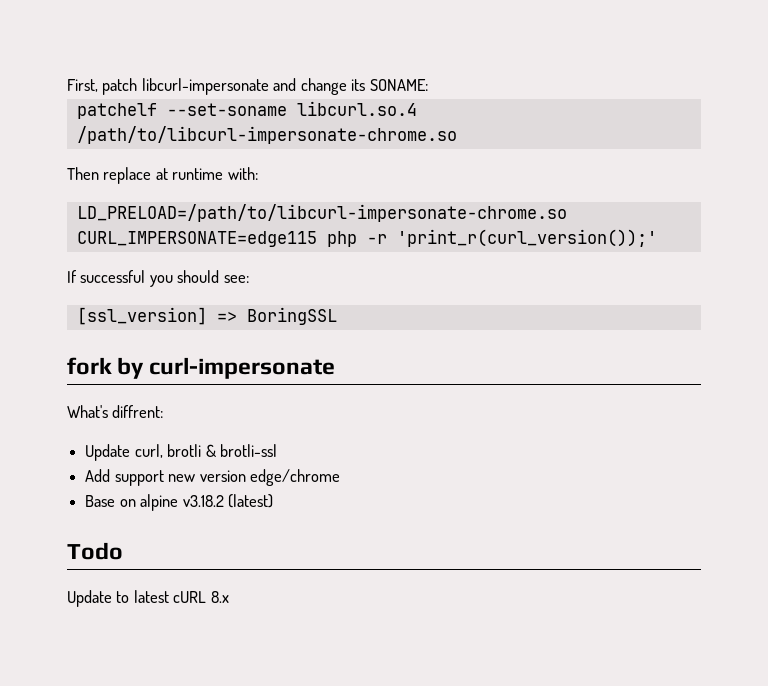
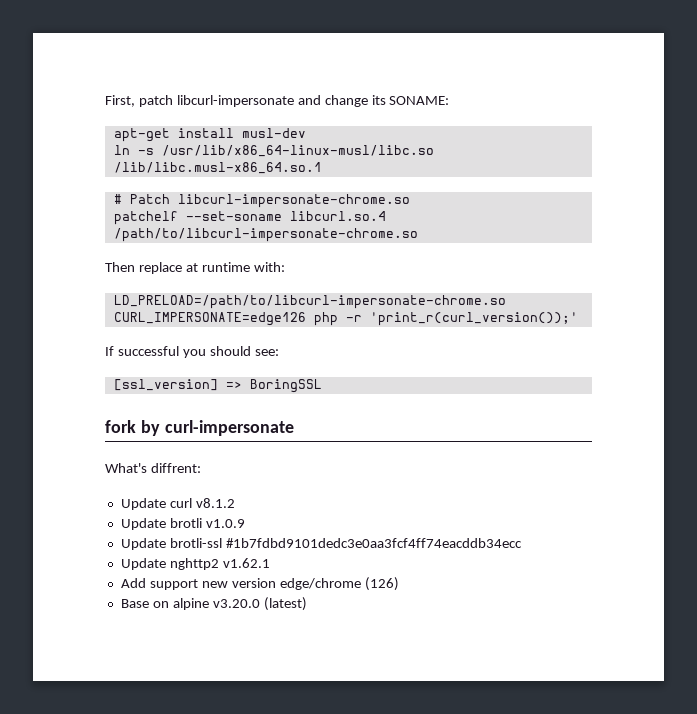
(428, 85) none -> [113,128,306,142] [113,145,434,157] [113,162,322,174] [113,194,410,208] // apt-get install musl-dev // ln -s /usr/lib/x86_64-linux-musl/libc.so /lib/libc.musl-x86_64.so.1 // # Patch libcurl-impersonate-chrome.so
[76,231,317,247] CURL_IMPERSONATE=edge115 -> [113,312,306,326] CURL_IMPERSONATE=edge126
[134,444,277,458] curl, brotli & brotli-ssl -> [169,498,235,508] [120,518,245,530] [120,538,522,550] [120,558,270,570] curl v8.1.2 // Update brotli v1.0.9 // Update brotli-ssl #1b7fdbd9101dedc3e0aa3fcf4ff74eacddb34ecc // Update nghttp2 v1.62.1
(340, 477) none -> [364,577,399,591] (126)
[182,495,224,507] v3.18.2 -> [212,599,260,608] v3.20.0
[67,542,123,560] [67,590,229,607] // Todo // Update to latest cURL 8.x -> (307, 604) none

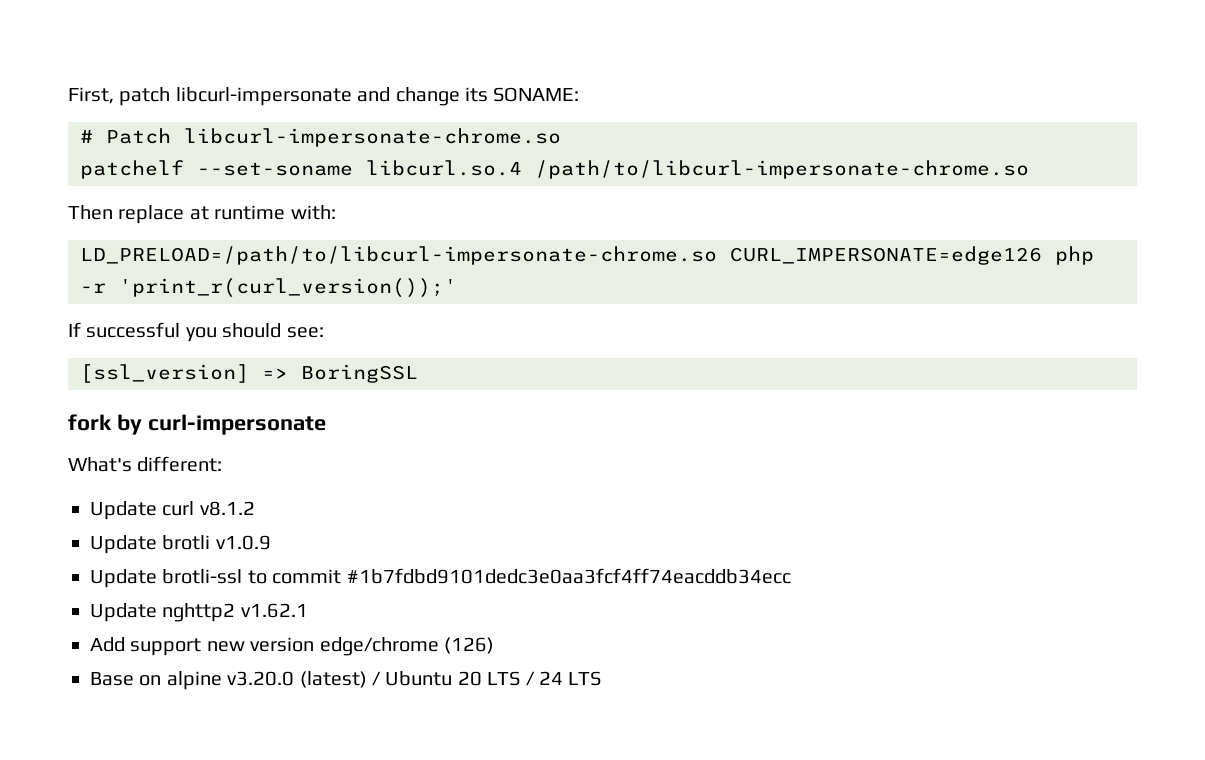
[113,128,306,142] [113,145,434,157] [113,162,322,174] // apt-get install musl-dev // ln -s /usr/lib/x86_64-linux-musl/libc.so /lib/libc.musl-x86_64.so.1 -> (580, 94) none
[150,463,201,473] diffrent: -> [137,456,223,472] different:
(222, 543) none -> [247,569,342,584] to commit
(307, 604) none -> [372,671,602,686] / Ubuntu 20 LTS / 24 LTS

